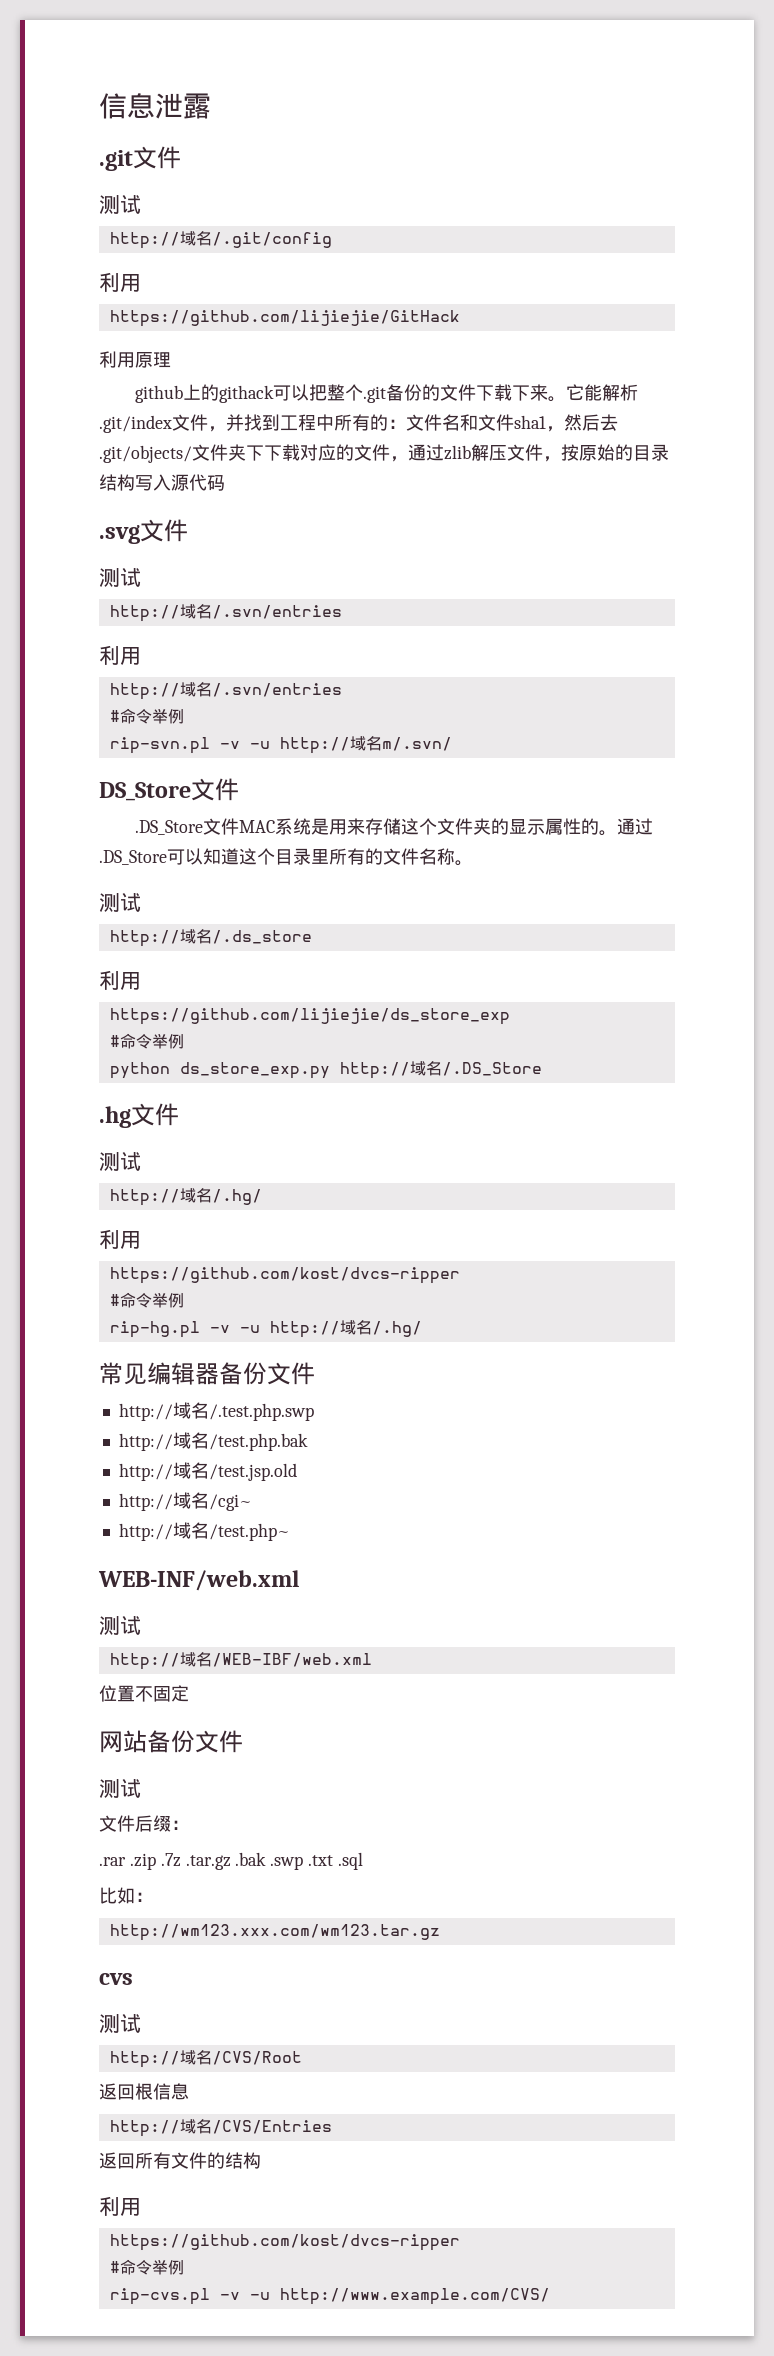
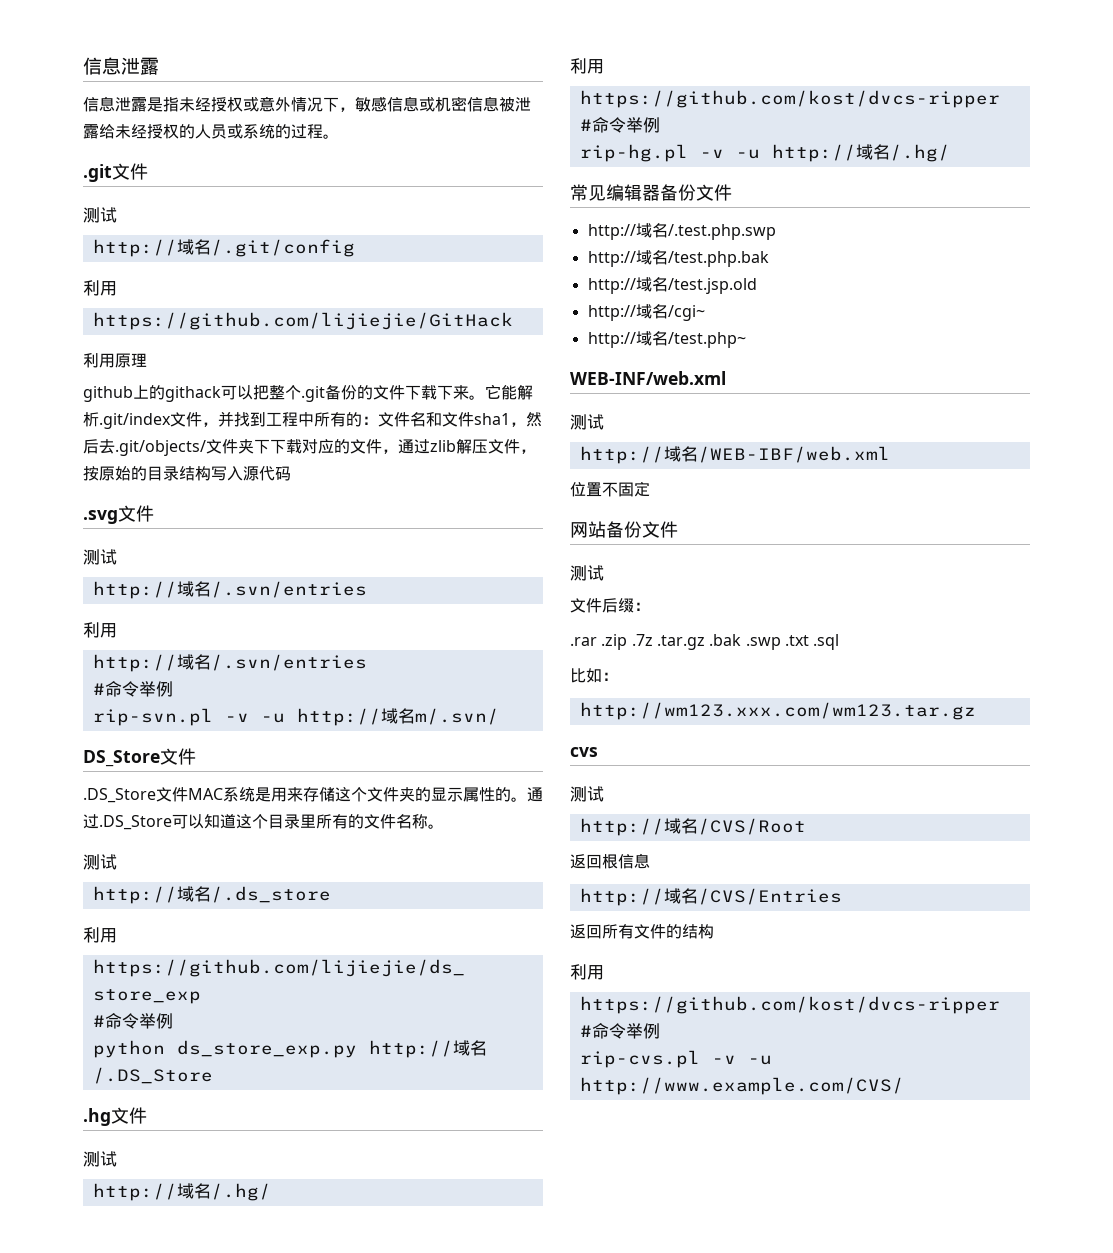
[99,93,211,119] 信息泄露 -> [83,57,159,75] [83,96,531,112] [83,123,339,139] 信息泄露 // 信息泄露是指未经授权或意外情况下，敏感信息或机密信息被泄露给未经授权的人员或系统的过程。

